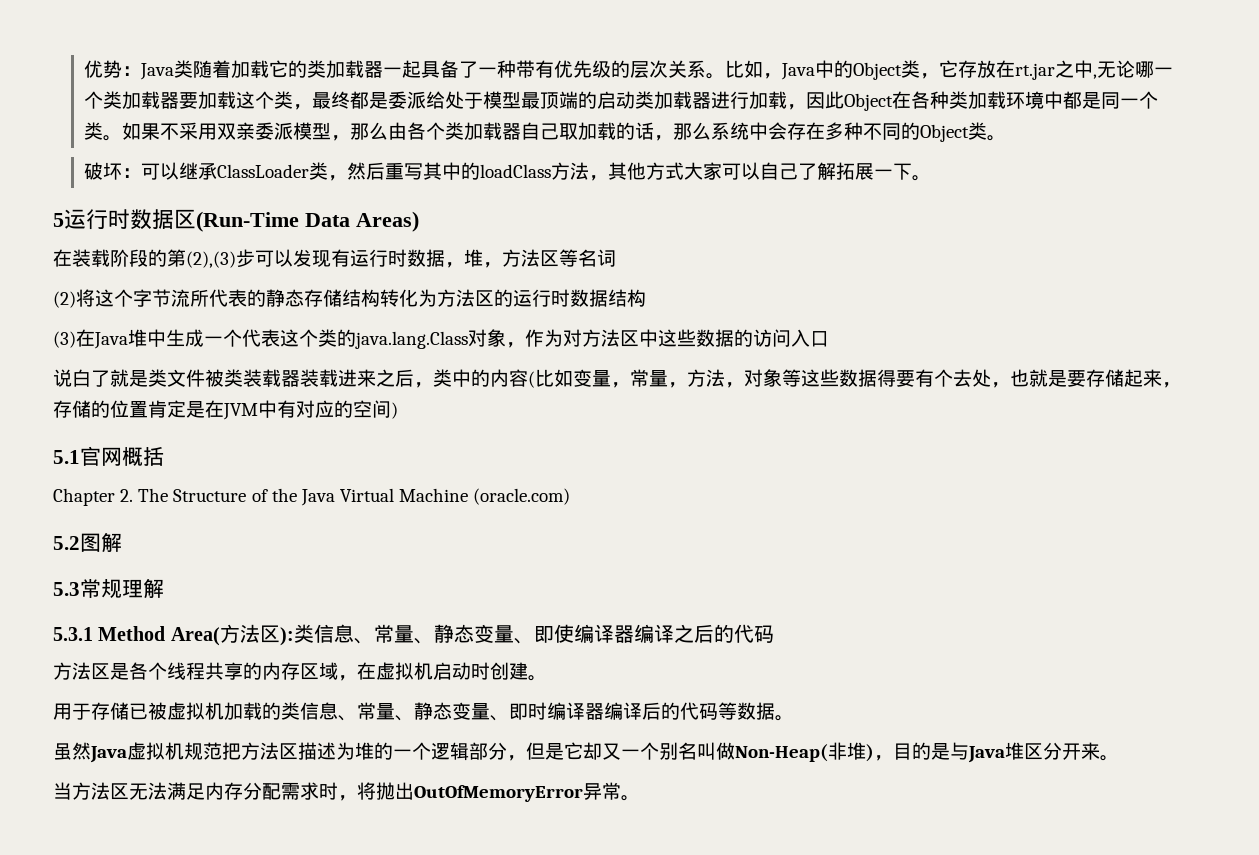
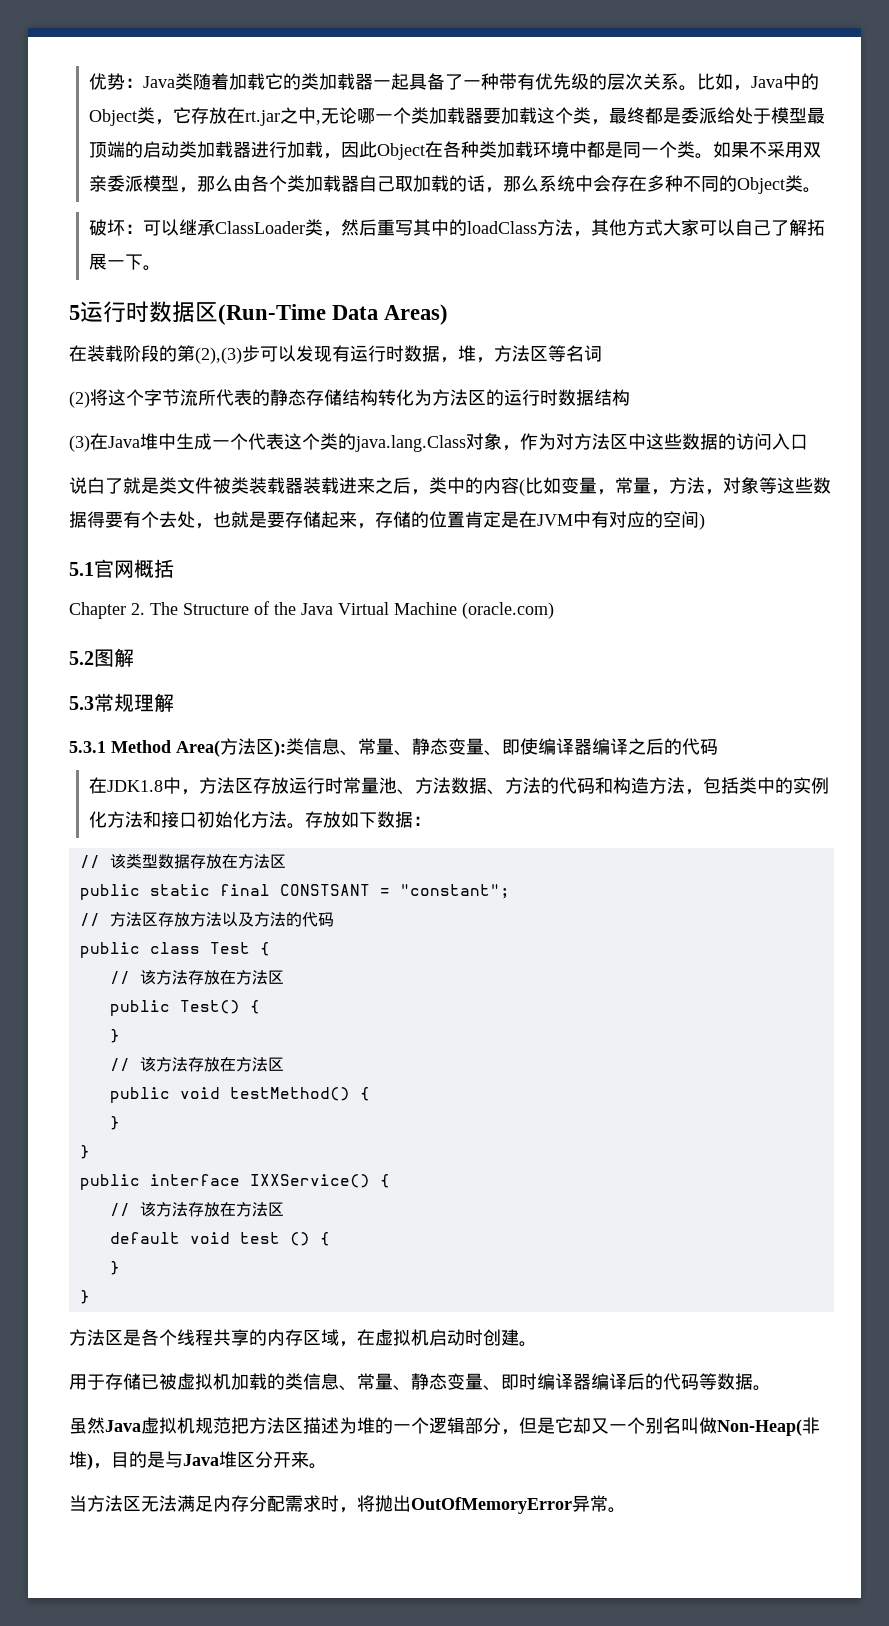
(774, 634) none -> [88,777,829,795] [88,811,431,829] [79,853,286,869] [79,884,510,900] [79,912,334,927] [79,942,270,958] [109,970,284,985] [109,1000,260,1016] [109,1029,120,1043] [109,1057,284,1072] [109,1087,370,1103] [109,1116,120,1130] [79,1145,90,1159] [79,1174,390,1190] [109,1202,284,1217] [109,1232,330,1246] [109,1261,120,1275] [79,1290,90,1304] // 在JDK1.8中，方法区存放运行时常量池、方法数据、方法的代码和构造方法，包括类中的实例化方法和接口初始化方法。存放如下数据： // // 该类型数据存放在方法区 // public static final CONSTSANT = "constant"; // // 方法区存放方法以及方法的代码 // public class Test { // // 该方法存放在方法区 // public Test() { // } // // 该方法存放在方法区 // public void testMethod() { // } // } // public interface IXXService() { // // 该方法存放在方法区 // default void test () { // } // }

